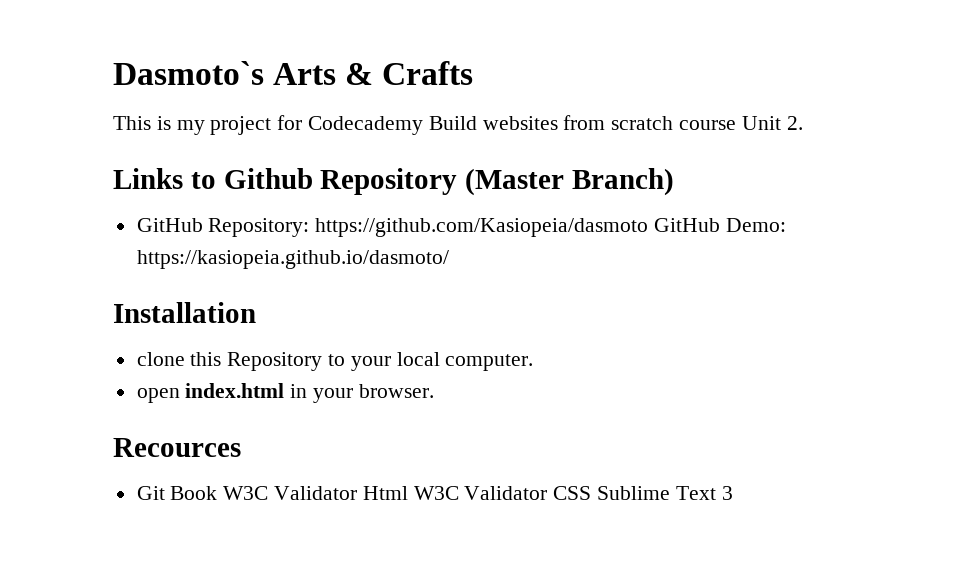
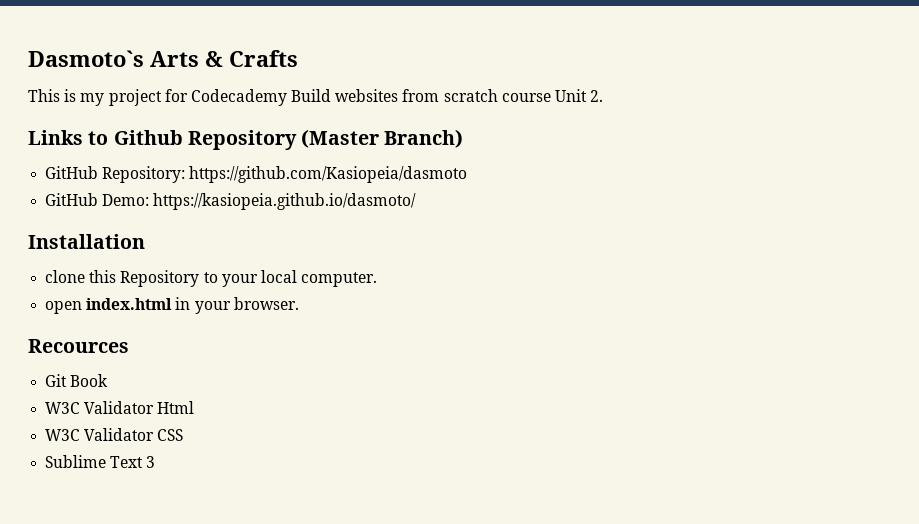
(649, 227) none -> (468, 174) //
(218, 493) none -> (109, 380) //
(408, 493) none -> (195, 407) //
(592, 493) none -> (184, 435) //

